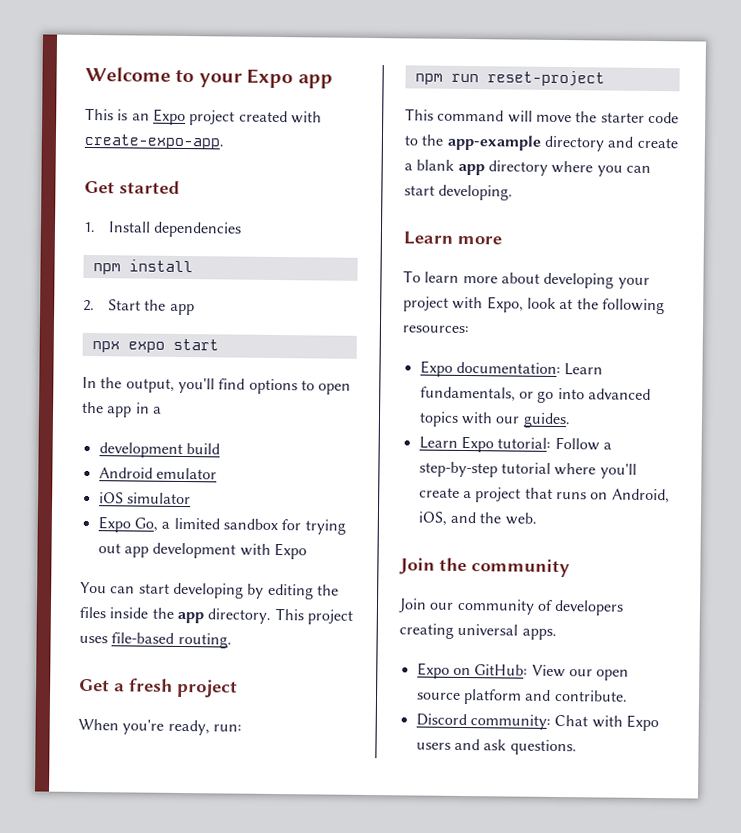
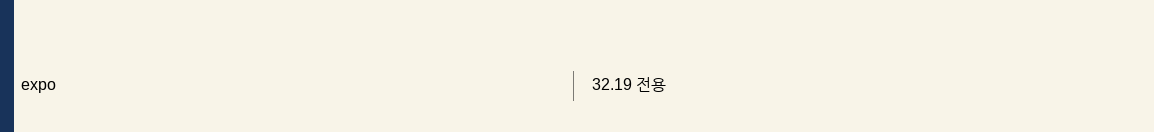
[85,66,333,89] [85,107,322,126] [84,133,224,150] [84,180,180,194] [83,221,243,238] [92,259,193,275] [83,299,195,316] [91,338,219,353] [82,376,352,395] [82,401,162,418] [98,442,220,459] [98,467,217,480] [98,492,191,505] [97,516,346,535] [97,542,307,560] [80,581,339,600] [79,606,353,625] [79,632,232,649] [79,678,238,698] [78,718,242,736] [414,70,605,87] [405,108,679,124] [404,134,678,152] [404,159,651,177] [404,184,514,201] [403,231,502,245] [403,270,650,289] [403,296,665,315] [402,325,469,334] [419,360,604,377] [419,386,651,403] [418,411,571,429] [418,435,612,453] [418,461,637,479] [418,487,670,504] [417,511,537,526] [399,557,570,578] [398,598,625,616] [399,623,557,640] [416,662,630,681] [415,689,628,705] [415,713,659,732] [415,738,577,756] Welcome to your Expo app // This is an Expo project created with create-expo-app. // Get started // 1. Install dependencies // npm install // 2. Start the app // npx expo start // In the output, you'll find options to open the app in a // development build // Android emulator // iOS simulator // Expo Go, a limited sandbox for trying out app development with Expo // You can start developing by editing the files inside the app directory. This project uses file-based routing. // Get a fresh project // When you're ready, run: // npm run reset-project // This command will move the starter code to the app-example directory and create a blank app directory where you can start developing. // Learn more // To learn more about developing your project with Expo, look at the following resources: // Expo documentation: Learn fundamentals, or go into advanced topics with our guides. // Learn Expo tutorial: Follow a step-by-step tutorial where you'll create a project that runs on Android, iOS, and the web. // Join the community // Join our community of developers creating universal apps. // Expo on GitHub: View our open source platform and contribute. // Discord community: Chat with Expo users and ask questions. -> [21,81,56,93] [592,77,667,92] expo // 32.19 전용

